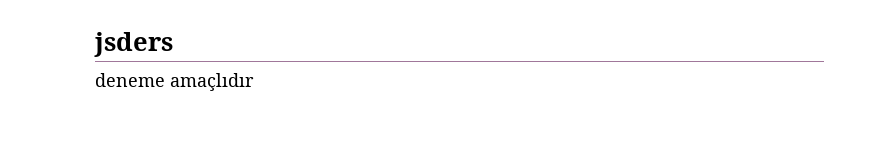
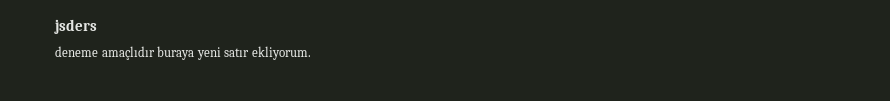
(254, 82) none -> [157,46,311,60] buraya yeni satır ekliyorum.

